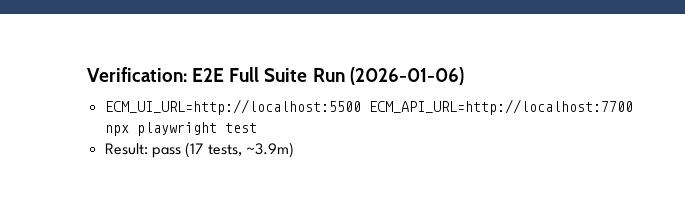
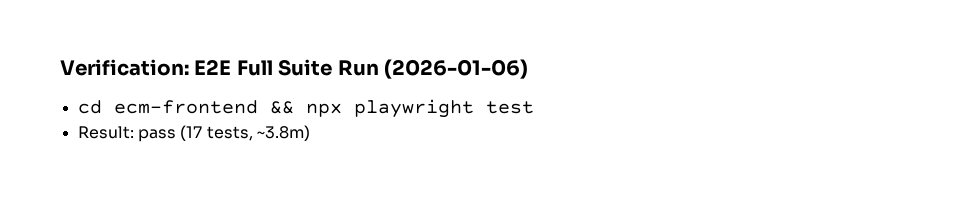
[104,99,633,115] ECM_UI_URL=http://localhost:5500 ECM_API_URL=http://localhost:7700 -> [77,100,294,114] cd ecm-frontend &&
[245,142,294,158] ~3.9m) -> [256,125,310,141] ~3.8m)

